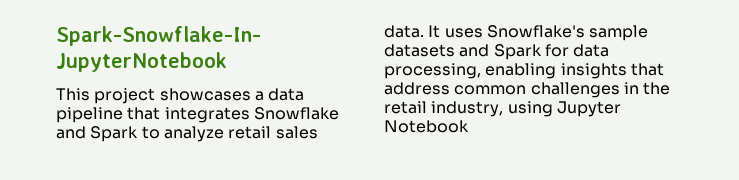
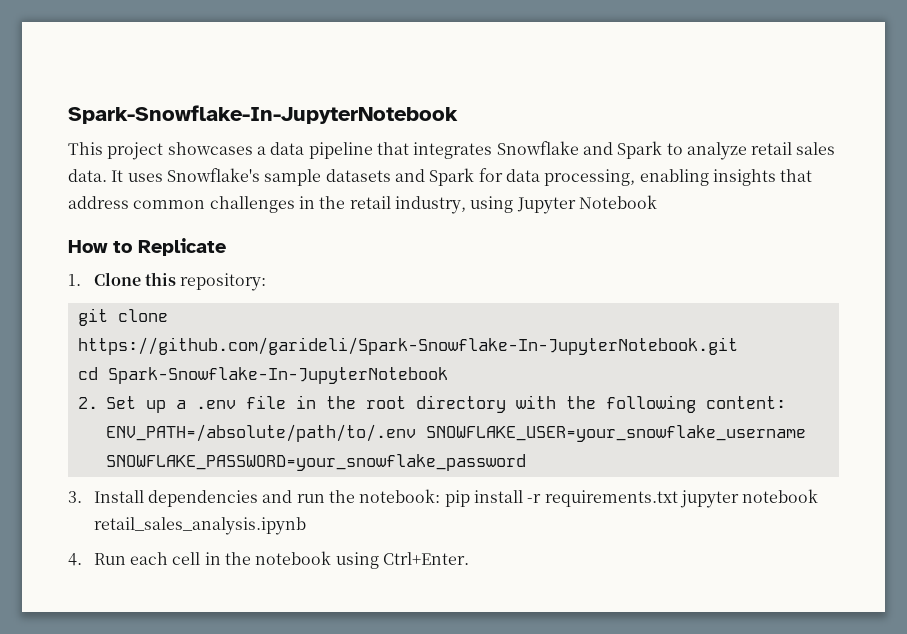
(469, 126) none -> [68,238,226,256] [68,272,267,291] [77,308,168,326] [77,337,738,355] [77,367,448,384] [77,395,786,413] [105,424,806,442] [105,454,526,471] [68,489,819,508] [93,517,306,535] [68,551,470,569] // How to Replicate // 1. Clone this repository: // git clone https://github.com/garideli/Spark-Snowflake-In-JupyterNotebook.git // cd Spark-Snowflake-In-JupyterNotebook // 2. Set up a .env file in the root directory with the following content: ENV_PATH=/absolute/path/to/.env SNOWFLAKE_USER=your_snowflake_username SNOWFLAKE_PASSWORD=your_snowflake_password // 3. Install dependencies and run the notebook: pip install -r requirements.txt jupyter notebook retail_sales_analysis.ipynb // 4. Run each cell in the notebook using Ctrl+Enter.

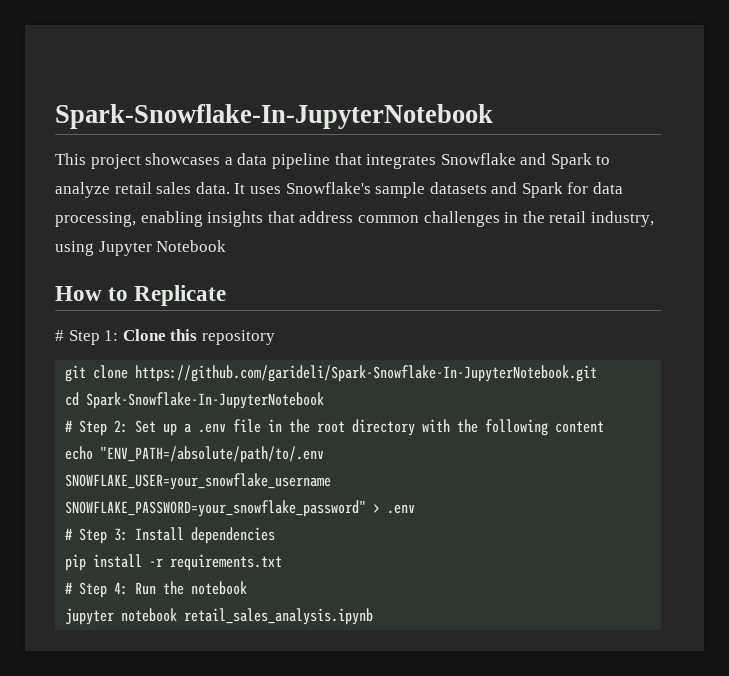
[68,274,81,286] 1. -> [55,330,119,345] # Step 1:
[180,273,267,291] repository: -> [201,330,275,345] repository
[77,397,98,409] 2. -> [65,420,129,436] # Step 2:
[705,396,786,409] [105,424,806,442] [105,454,526,471] [68,489,819,508] [93,517,306,535] [68,551,470,569] content: ENV_PATH=/absolute/path/to/.env SNOWFLAKE_USER=your_snowflake_username SNOWFLAKE_PASSWORD=your_snowflake_password // 3. Install dependencies and run the notebook: pip install -r requirements.txt jupyter notebook retail_sales_analysis.ipynb // 4. Run each cell in the notebook using Ctrl+Enter. -> [555,421,605,433] [65,446,325,463] [65,473,332,490] [65,500,416,517] [65,527,276,544] [65,554,283,571] [65,581,248,598] [65,608,374,625] content // echo "ENV_PATH=/absolute/path/to/.env // SNOWFLAKE_USER=your_snowflake_username // SNOWFLAKE_PASSWORD=your_snowflake_password" > .env // # Step 3: Install dependencies // pip install -r requirements.txt // # Step 4: Run the notebook // jupyter notebook retail_sales_analysis.ipynb

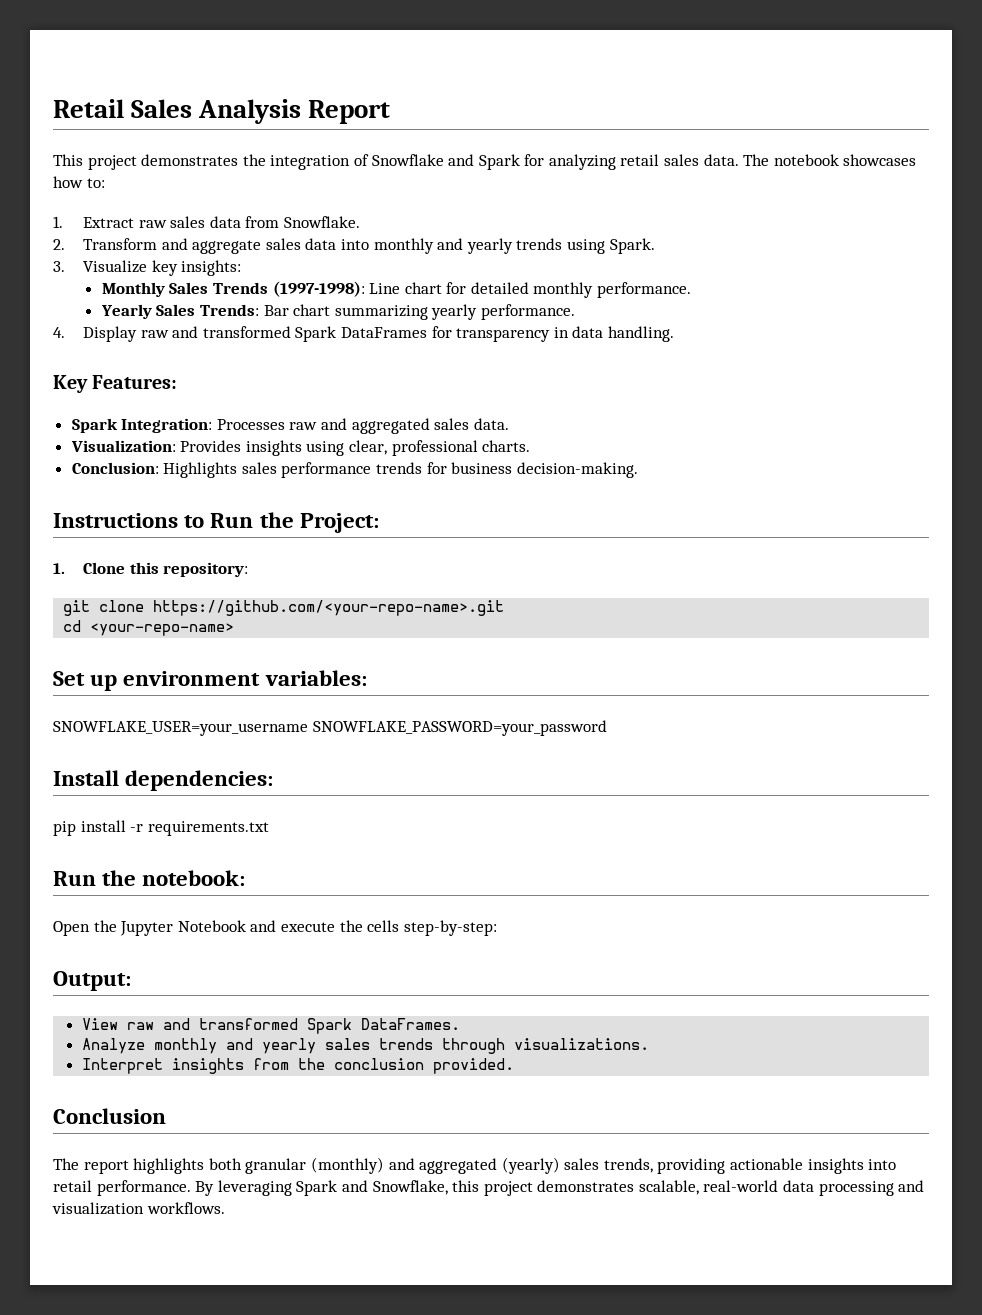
[55,104,493,129] [55,153,437,169] Spark-Snowflake-In-JupyterNotebook // This project showcases a data pipeline that integrates -> [53,99,391,124] [53,154,369,170] Retail Sales Analysis Report // This project demonstrates the integration of
[596,155,611,165] [55,182,110,198] to analyze -> [524,154,616,170] for analyzing
[234,182,624,198] [55,211,654,227] [55,240,227,256] [55,285,227,306] [55,330,119,345] It uses Snowflake's sample datasets and Spark for data processing, enabling insights that address common challenges in the retail industry, using Jupyter Notebook // How to Replicate // # Step 1: -> [743,154,917,166] [53,176,105,188] [53,216,360,228] [53,238,655,254] [53,260,242,276] [101,281,692,298] [100,304,575,320] [53,326,674,342] [53,375,178,393] [71,418,509,434] [70,440,531,456] [71,462,638,478] [53,512,379,533] [53,563,65,574] The notebook showcases how to: // 1. Extract raw sales data from Snowflake. // 2. Transform and aggregate sales data into monthly and yearly trends using Spark. // 3. Visualize key insights: // Monthly Sales Trends (1997-1998): Line chart for detailed monthly performance. // Yearly Sales Trends: Bar chart summarizing yearly performance. // 4. Display raw and transformed Spark DataFrames for transparency in data handling. // Key Features: // Spark Integration: Processes raw and aggregated sales data. // Visualization: Provides insights using clear, professional charts. // Conclusion: Highlights sales performance trends for business decision-making. // Instructions to Run the Project: // 1.
[201,330,275,345] repository -> [163,562,249,577] repository:
[135,365,598,382] https://github.com/garideli/Spark-Snowflake-In-JupyterNotebook.git -> [153,600,505,616] https://github.com/<your-repo-name>.git
[86,392,325,409] [65,419,605,436] [65,446,325,463] [65,473,332,490] [65,500,416,517] [65,527,276,544] [65,554,283,571] [65,581,248,598] [65,608,374,625] Spark-Snowflake-In-JupyterNotebook // # Step 2: Set up a .env file in the root directory with the following content // echo "ENV_PATH=/absolute/path/to/.env // SNOWFLAKE_USER=your_snowflake_username // SNOWFLAKE_PASSWORD=your_snowflake_password" > .env // # Step 3: Install dependencies // pip install -r requirements.txt // # Step 4: Run the notebook // jupyter notebook retail_sales_analysis.ipynb -> [90,623,235,636] [53,670,367,691] [53,720,607,736] [53,770,274,791] [53,820,269,836] [53,870,246,886] [53,920,497,936] [53,971,131,991] [81,1018,460,1034] [81,1038,649,1054] [81,1058,514,1074] [53,1108,166,1124] [53,1157,897,1174] [53,1180,925,1196] [52,1202,225,1215] <your-repo-name> // Set up environment variables: // SNOWFLAKE_USER=your_username SNOWFLAKE_PASSWORD=your_password // Install dependencies: // pip install -r requirements.txt // Run the notebook: // Open the Jupyter Notebook and execute the cells step-by-step: // Output: // View raw and transformed Spark DataFrames. // Analyze monthly and yearly sales trends through visualizations. // Interpret insights from the conclusion provided. // Conclusion // The report highlights both granular (monthly) and aggregated (yearly) sales trends, providing actionable insights into retail performance. By leveraging Spark and Snowflake, this project demonstrates scalable, real-world data processing and visualization workflows.

